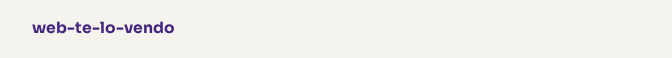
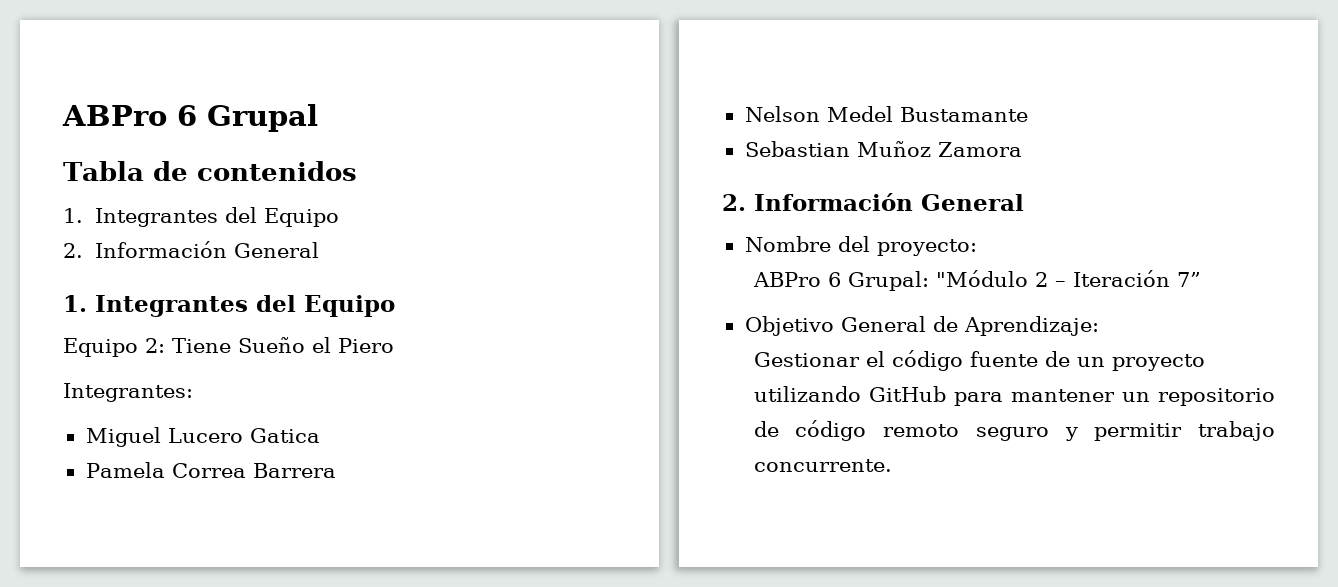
[32,21,175,34] web-te-lo-vendo -> [62,104,318,132] [63,161,357,181] [63,207,339,227] [63,241,319,258] [63,295,395,317] [63,337,394,357] [63,383,193,402] [85,427,320,447] [85,462,336,478] [744,106,1028,122] [744,141,1022,157] [722,193,1024,211] [744,236,977,256] [752,270,1201,291] [744,316,1099,336] [753,350,1205,371] [753,386,1275,406] [753,420,1275,441] [753,459,892,472] ABPro 6 Grupal // Tabla de contenidos // 1. Integrantes del Equipo // 2. Información General // 1. Integrantes del Equipo // Equipo 2: Tiene Sueño el Piero // Integrantes: // Miguel Lucero Gatica // Pamela Correa Barrera // Nelson Medel Bustamante // Sebastian Muñoz Zamora // 2. Información General // Nombre del proyecto: // ABPro 6 Grupal: "Módulo 2 – Iteración 7” // Objetivo General de Aprendizaje: // Gestionar el código fuente de un proyecto utilizando GitHub para mantener un repositorio de código remoto seguro y permitir trabajo concurrente.

